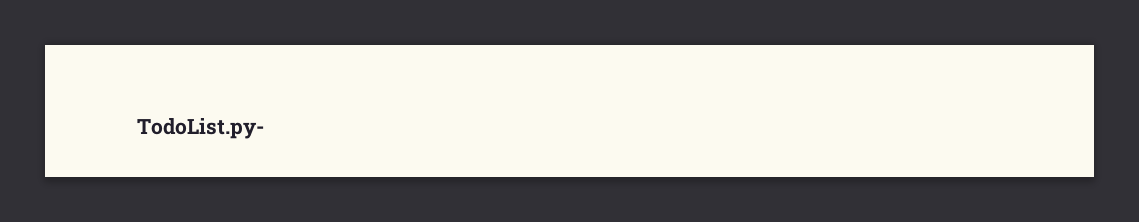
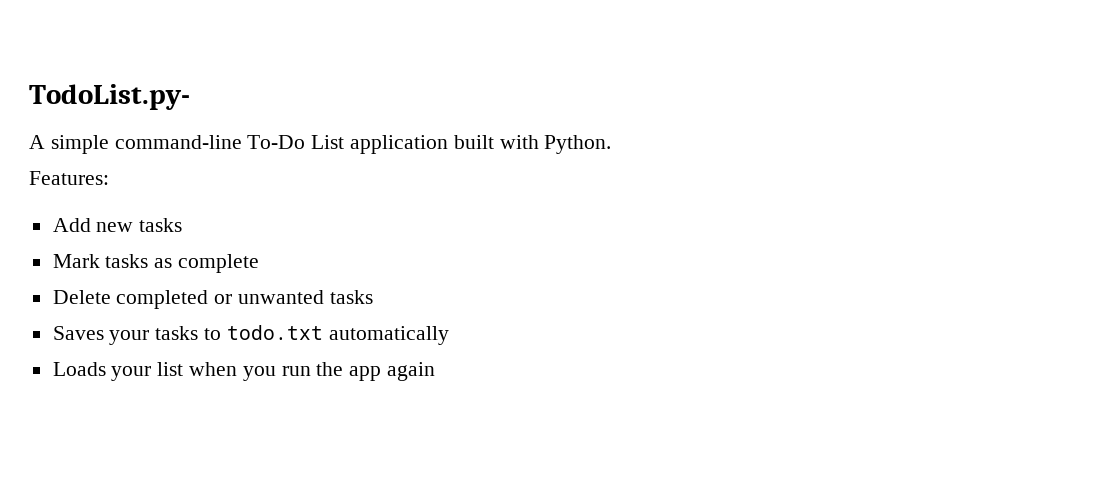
(264, 128) none -> [29,135,612,154] [29,171,109,185] [52,218,183,232] [52,254,260,273] [52,290,373,309] [52,325,449,345] [52,362,436,381] // A simple command-line To-Do List application built with Python. // Features: // Add new tasks // Mark tasks as complete // Delete completed or unwanted tasks // Saves your tasks to todo.txt automatically // Loads your list when you run the app again

